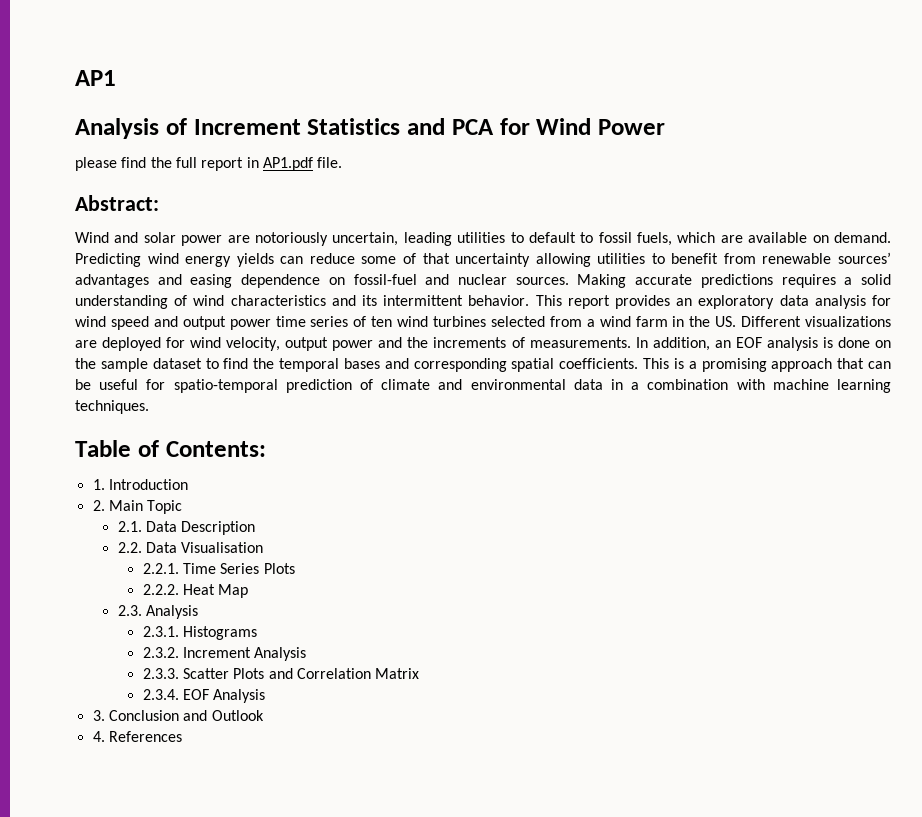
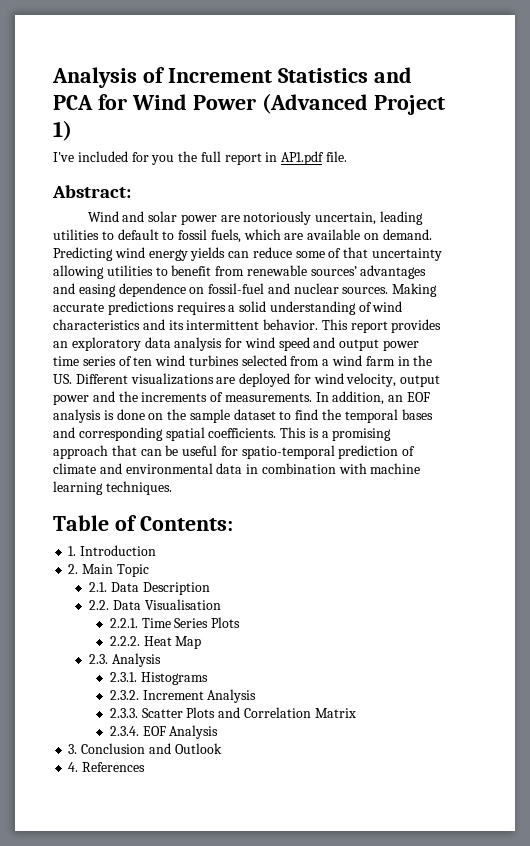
[75,70,116,86] AP1 // -> (52, 77) none
[75,157,147,171] // please find -> [261,93,445,115] [53,120,72,141] [53,151,175,165] (Advanced Project 1) // I've included for you
[631,382,640,390] a -> (259, 469) none

